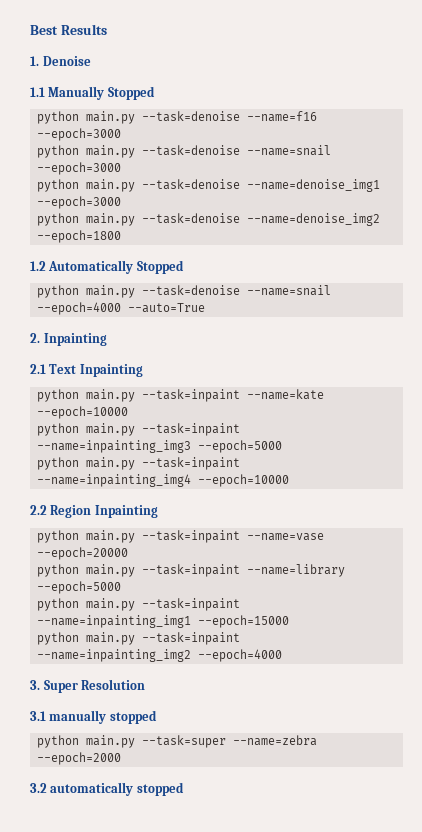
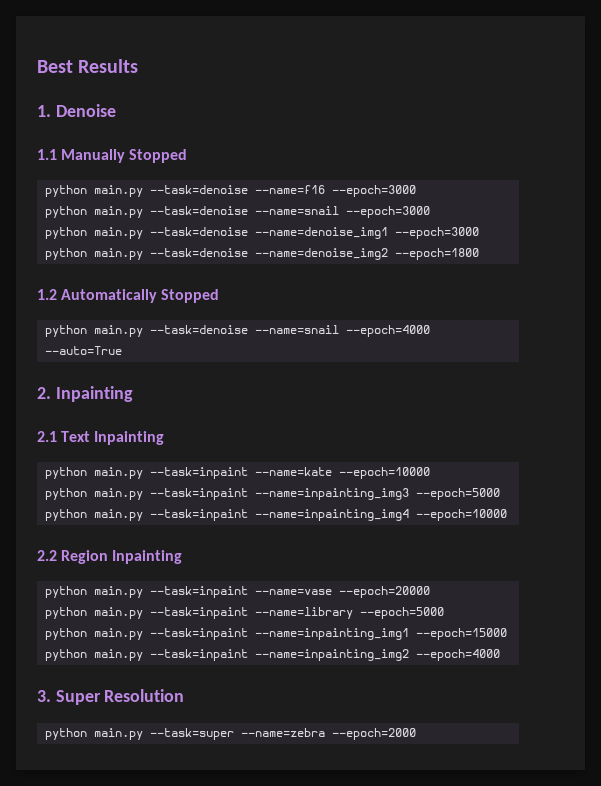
[30,710,157,724] // 3.1 manually stopped -> (185, 695) none
[30,782,184,796] // 3.2 automatically stopped -> (417, 734) none

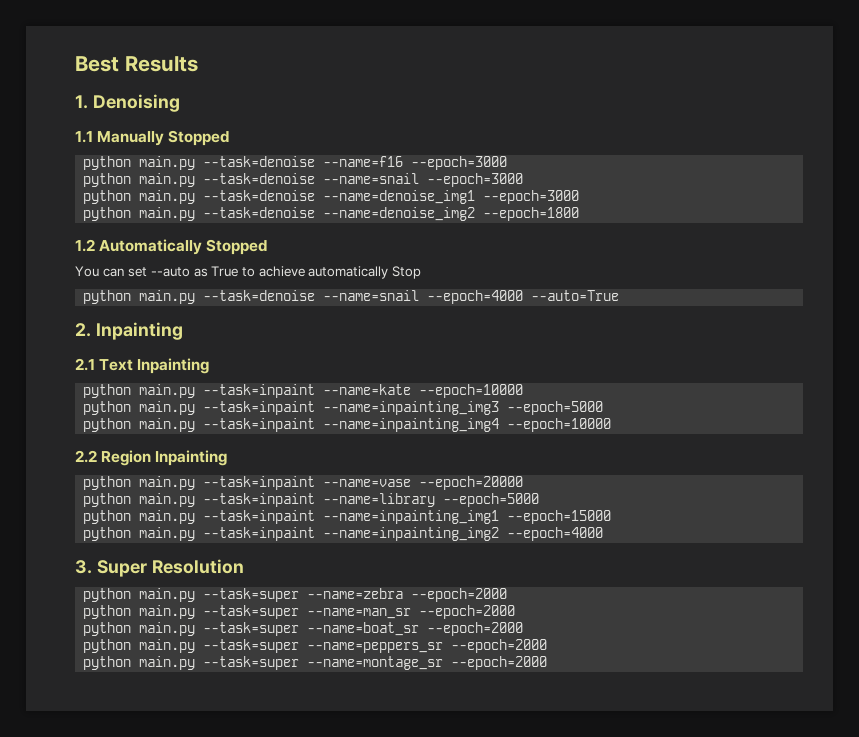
[55,104,116,117] Denoise -> [92,94,180,112] Denoising
(220, 296) none -> [75,266,421,279] // You can set --auto as True to achieve automatically Stop
(417, 734) none -> [83,605,516,619] [83,622,524,636] [83,639,548,653] [83,656,548,670] // python main.py --task=super --name=man_sr --epoch=2000 // python main.py --task=super --name=boat_sr --epoch=2000 // python main.py --task=super --name=peppers_sr --epoch=2000 // python main.py --task=super --name=montage_sr --epoch=2000

